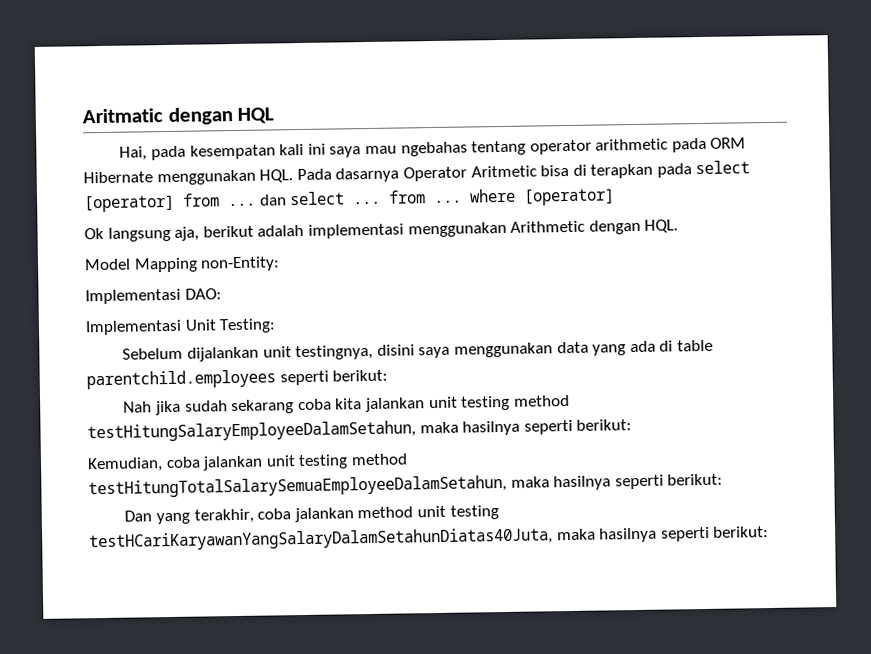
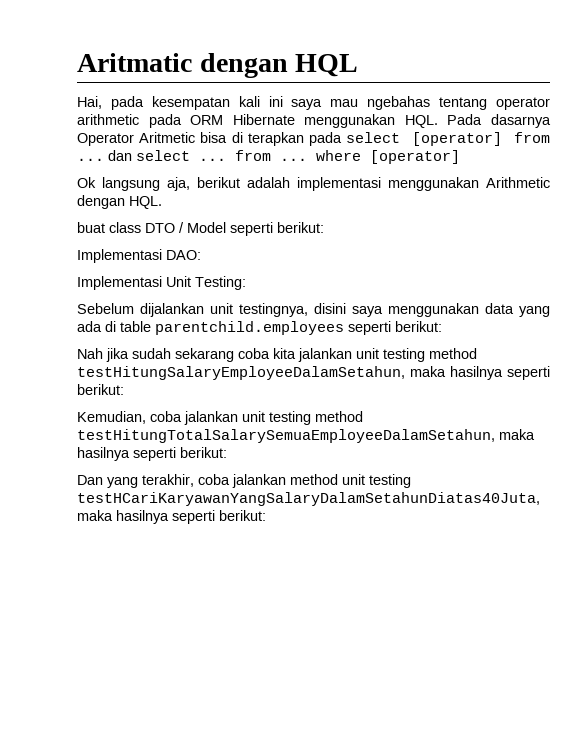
[84,256,281,273] Model Mapping non-Entity: -> [77,222,324,236] buat class DTO / Model seperti berikut:

